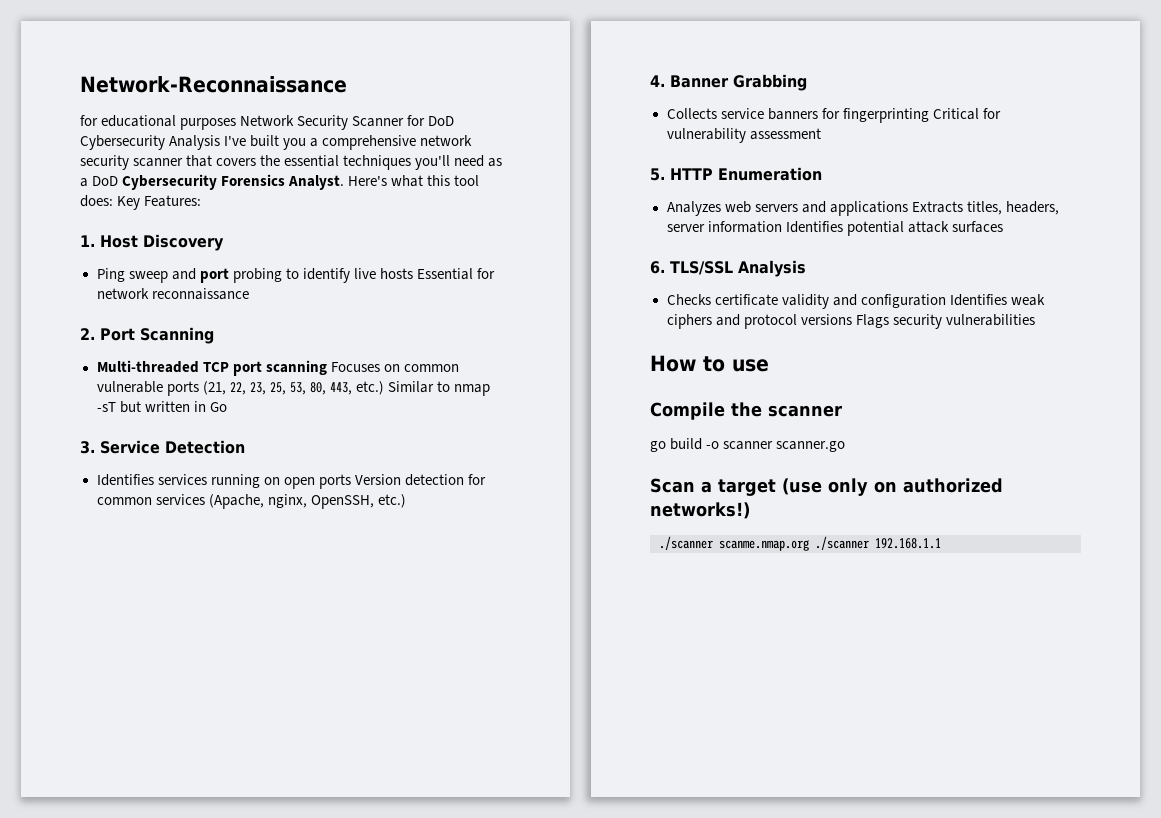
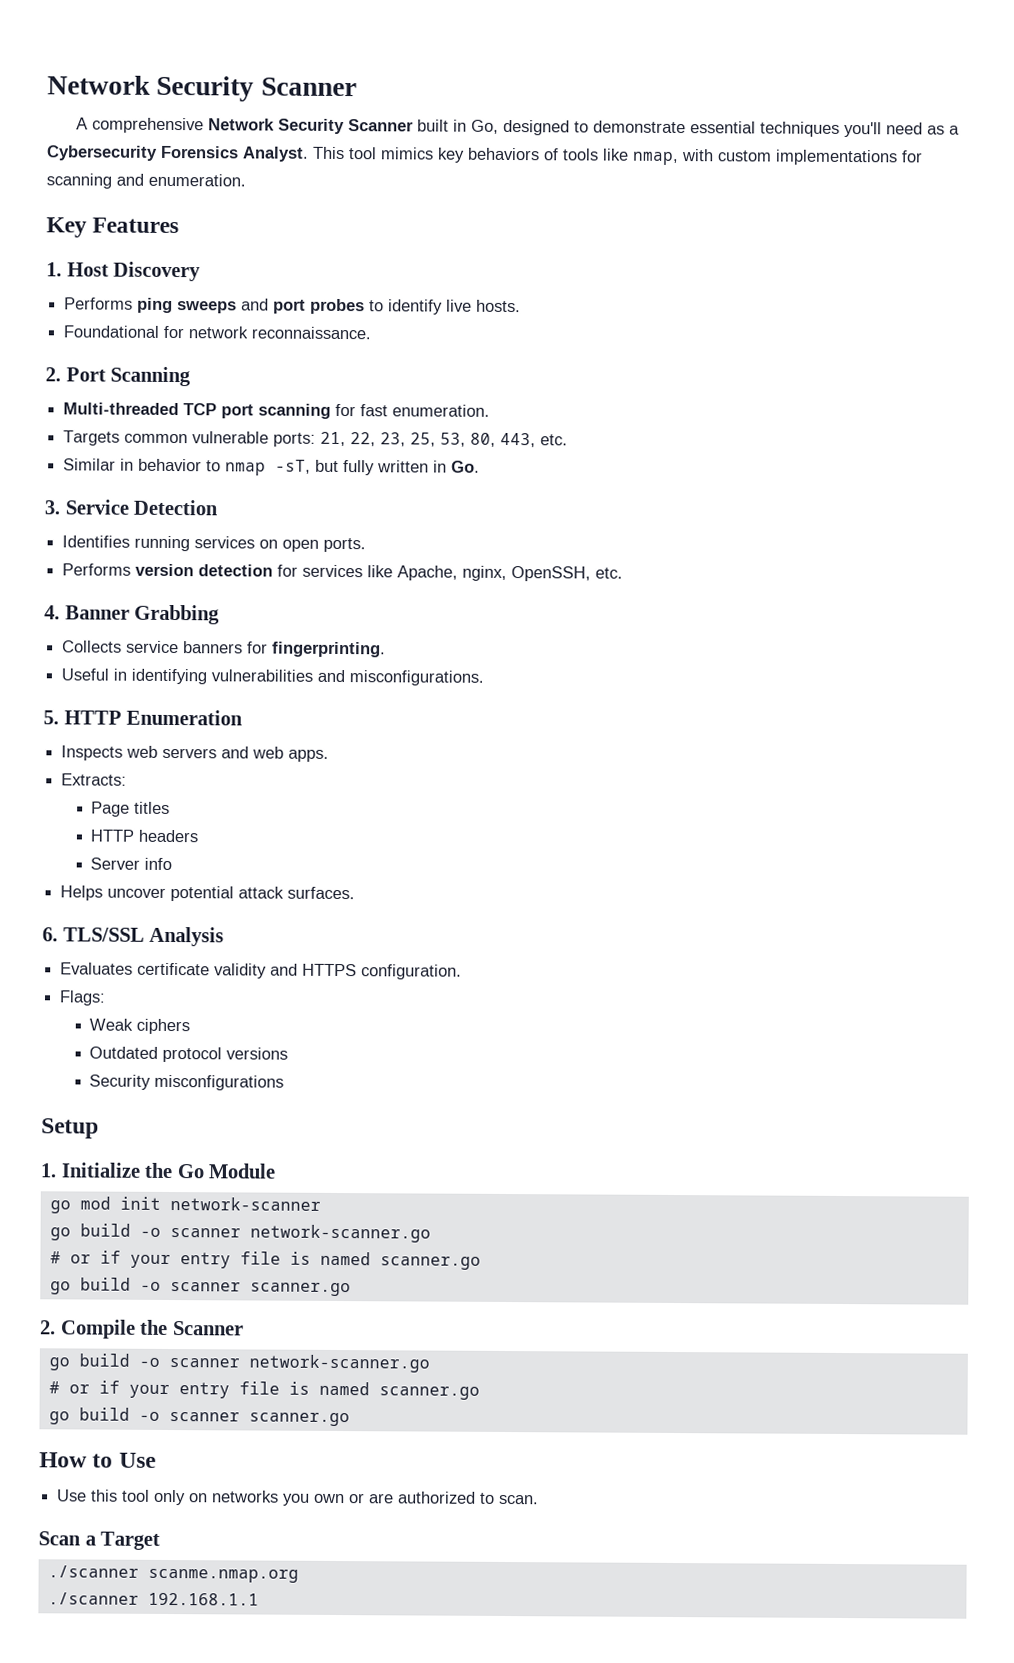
[80,76,347,93] [80,115,455,130] [80,135,473,150] [80,155,281,170] Network-Reconnaissance // for educational purposes Network Security Scanner for DoD Cybersecurity Analysis I've built you a comprehensive network security scanner that covers the -> [47,75,357,102] [75,117,686,136] Network Security Scanner // A comprehensive Network Security Scanner built in Go, designed to demonstrate
[92,176,119,186] DoD -> (960, 130) none
[348,175,480,187] [80,195,202,210] Here's what this tool does: Key Features: -> [312,146,923,166] [46,173,246,189] [46,217,180,238] This tool mimics key behaviors of tools like nmap, with custom implementations for scanning and enumeration. // Key Features
[96,268,168,283] Ping sweep -> [64,297,238,314] Performs ping sweeps
[232,268,282,283] probing -> [310,298,366,315] probes
[379,268,473,280] hosts Essential -> [476,299,522,313] [63,325,160,338] hosts. // Foundational
[151,288,249,300] reconnaissance -> [251,326,372,340] reconnaissance.
[330,362,459,372] [96,381,226,396] Focuses on common vulnerable ports (21, -> [335,403,491,417] [63,430,347,447] for fast enumeration. // Targets common vulnerable ports: 21,
[355,381,491,396] [96,401,141,413] etc.) Similar to nmap -sT but -> [540,434,569,446] [63,458,376,476] etc. // Similar in behavior to nmap -sT, but fully
[209,402,227,412] Go -> [451,460,481,473] Go.
[157,474,486,489] [96,494,264,509] services running on open ports Version detection for common services (Apache, -> [134,535,367,553] [62,563,459,581] running services on open ports. // Performs version detection for services like Apache,
[377,494,406,508] etc.) -> [595,567,624,579] etc.
[842,108,1001,123] [666,128,821,143] fingerprinting Critical for vulnerability assessment -> [272,641,387,658] [61,668,485,686] fingerprinting. // Useful in identifying vulnerabilities and misconfigurations.
[666,201,721,216] Analyzes -> [61,745,124,761] Inspects
[829,201,1059,216] [666,221,843,233] applications Extracts titles, headers, server information Identifies -> [252,746,330,762] [61,773,128,786] [91,801,171,817] [90,829,200,843] [90,857,173,871] [60,885,167,901] web apps. // Extracts: // Page titles // HTTP headers // Server info // Helps uncover
[951,221,1003,233] surfaces -> [287,886,356,900] surfaces.
[666,294,711,305] Checks -> [60,962,134,975] Evaluates
[860,294,1045,308] configuration Identifies weak -> [302,963,463,980] [59,990,107,1006] [89,1018,134,1031] HTTPS configuration. // Flags: // Weak
[715,314,740,326] and -> [89,1046,159,1059] // Outdated
[855,314,1035,329] [650,355,769,372] [650,402,842,420] [650,438,846,452] [650,478,1003,496] [650,502,750,519] Flags security vulnerabilities // How to use // Compile the scanner // go build -o scanner scanner.go // Scan a target (use only on authorized networks!) -> [89,1074,285,1091] [41,1118,99,1139] [40,1162,277,1179] [49,1196,321,1214] [49,1223,431,1243] [49,1250,481,1270] [49,1277,351,1297] [40,1319,244,1339] [48,1353,430,1373] [48,1380,480,1400] [48,1407,350,1427] [39,1452,156,1468] [57,1489,540,1506] [38,1531,161,1550] // Security misconfigurations // Setup // 1. Initialize the Go Module // go mod init network-scanner // go build -o scanner network-scanner.go // # or if your entry file is named scanner.go // go build -o scanner scanner.go // 2. Compile the Scanner // go build -o scanner network-scanner.go // # or if your entry file is named scanner.go // go build -o scanner scanner.go // How to Use // Use this tool only on networks you own or are authorized to scan. // Scan a Target
(809, 545) none -> (299, 1575) //

